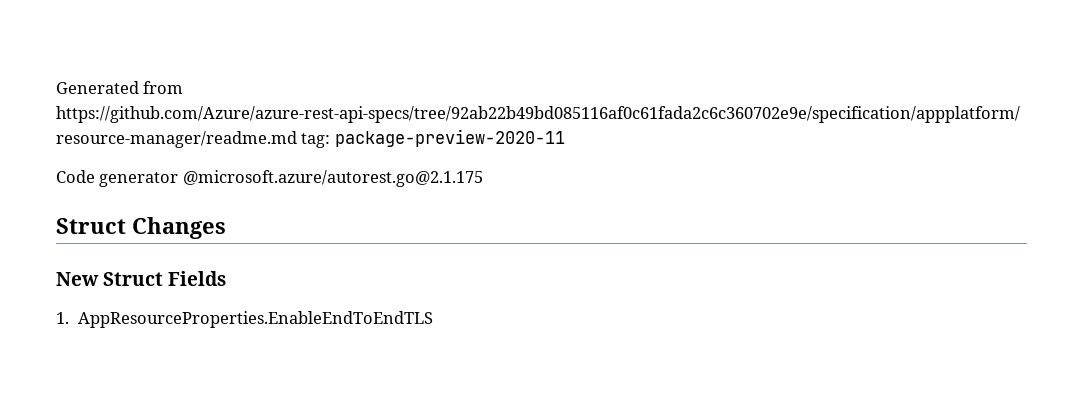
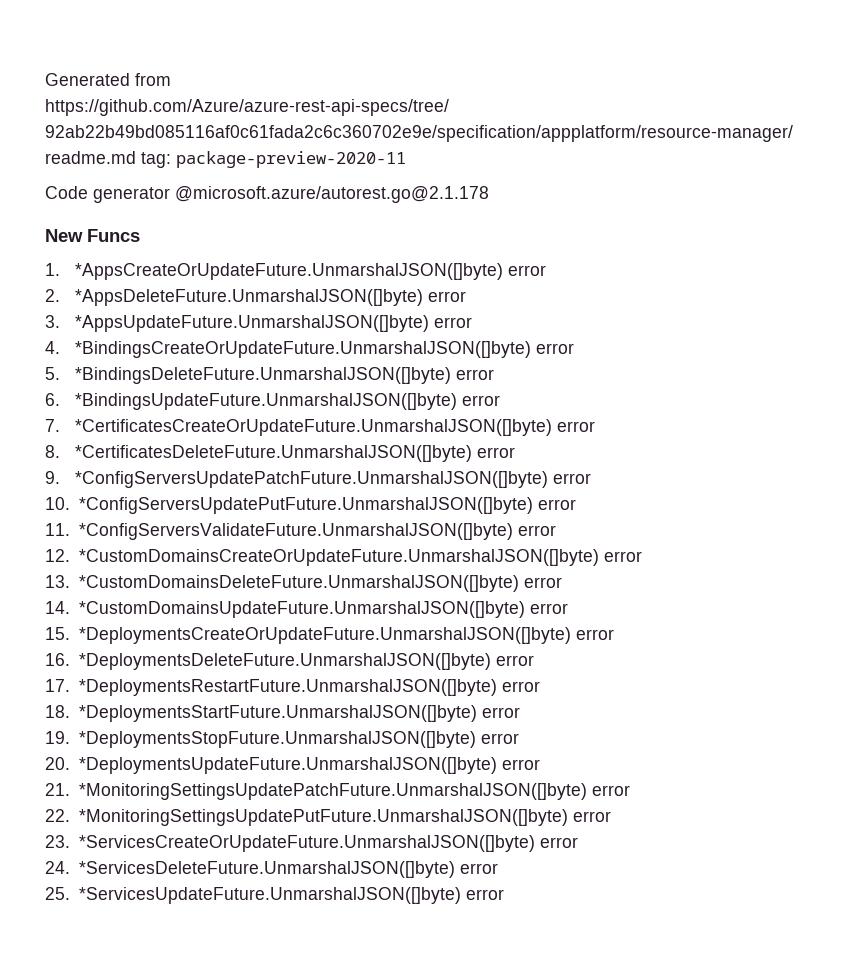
[182,170,483,187] [56,217,226,239] @microsoft.azure/autorest.go@2.1.175 // Struct Changes -> [175,186,489,203] @microsoft.azure/autorest.go@2.1.178
[103,271,227,286] Struct Fields -> [87,229,140,242] Funcs
[77,311,433,328] AppResourceProperties.EnableEndToEndTLS -> [74,263,546,280] [45,289,466,306] [45,315,472,332] [45,341,574,358] [45,367,494,384] [45,393,500,410] [45,419,595,436] [45,445,515,462] [45,471,591,488] [45,497,576,514] [45,523,556,540] [45,549,642,566] [45,575,562,592] [45,601,568,618] [45,627,614,644] [45,653,534,670] [45,679,540,696] [45,705,520,722] [45,731,519,748] [45,757,540,774] [45,783,630,800] [45,809,611,826] [45,835,578,852] [45,861,498,878] [45,887,504,904] *AppsCreateOrUpdateFuture.UnmarshalJSON([]byte) error // 2. *AppsDeleteFuture.UnmarshalJSON([]byte) error // 3. *AppsUpdateFuture.UnmarshalJSON([]byte) error // 4. *BindingsCreateOrUpdateFuture.UnmarshalJSON([]byte) error // 5. *BindingsDeleteFuture.UnmarshalJSON([]byte) error // 6. *BindingsUpdateFuture.UnmarshalJSON([]byte) error // 7. *CertificatesCreateOrUpdateFuture.UnmarshalJSON([]byte) error // 8. *CertificatesDeleteFuture.UnmarshalJSON([]byte) error // 9. *ConfigServersUpdatePatchFuture.UnmarshalJSON([]byte) error // 10. *ConfigServersUpdatePutFuture.UnmarshalJSON([]byte) error // 11. *ConfigServersValidateFuture.UnmarshalJSON([]byte) error // 12. *CustomDomainsCreateOrUpdateFuture.UnmarshalJSON([]byte) error // 13. *CustomDomainsDeleteFuture.UnmarshalJSON([]byte) error // 14. *CustomDomainsUpdateFuture.UnmarshalJSON([]byte) error // 15. *DeploymentsCreateOrUpdateFuture.UnmarshalJSON([]byte) error // 16. *DeploymentsDeleteFuture.UnmarshalJSON([]byte) error // 17. *DeploymentsRestartFuture.UnmarshalJSON([]byte) error // 18. *DeploymentsStartFuture.UnmarshalJSON([]byte) error // 19. *DeploymentsStopFuture.UnmarshalJSON([]byte) error // 20. *DeploymentsUpdateFuture.UnmarshalJSON([]byte) error // 21. *MonitoringSettingsUpdatePatchFuture.UnmarshalJSON([]byte) error // 22. *MonitoringSettingsUpdatePutFuture.UnmarshalJSON([]byte) error // 23. *ServicesCreateOrUpdateFuture.UnmarshalJSON([]byte) error // 24. *ServicesDeleteFuture.UnmarshalJSON([]byte) error // 25. *ServicesUpdateFuture.UnmarshalJSON([]byte) error

